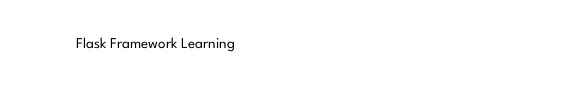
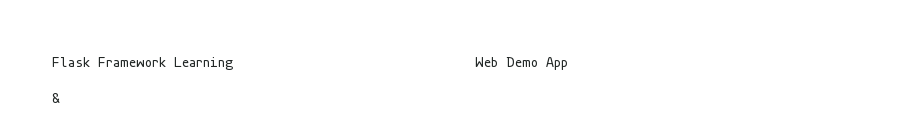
(236, 45) none -> [52,93,60,103] [475,57,568,70] // & // Web Demo App

